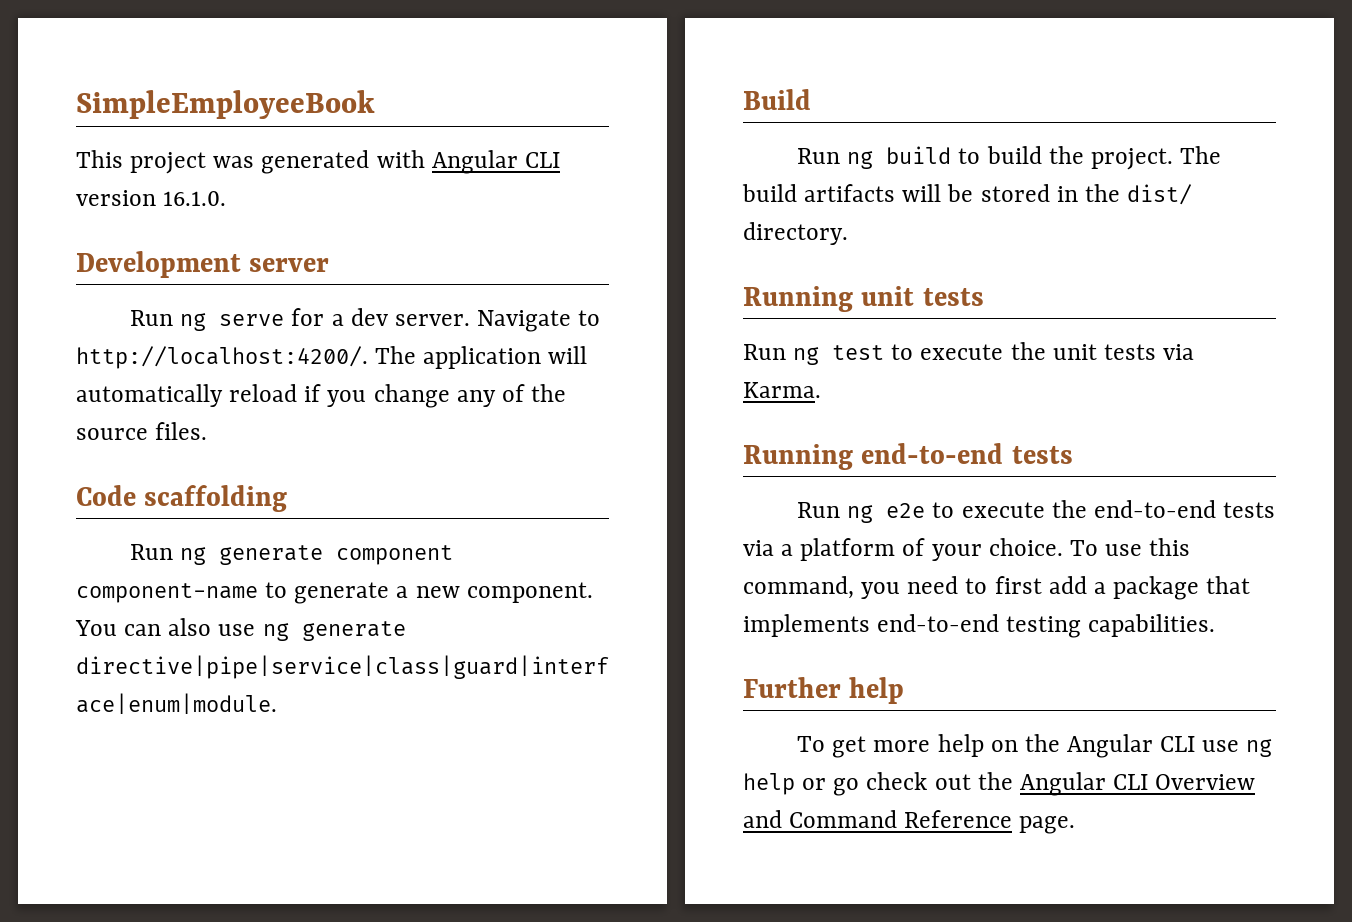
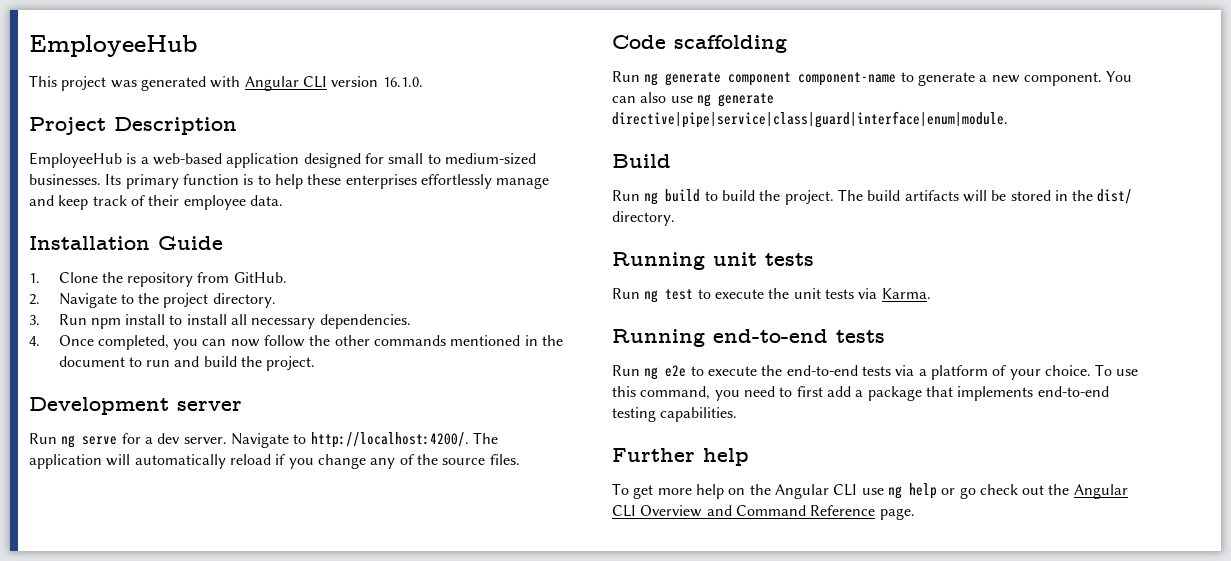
[76,90,375,119] SimpleEmployeeBook -> [29,35,197,57] EmployeeHub
(227, 198) none -> [29,117,237,135] [29,152,536,168] [29,174,550,189] [29,195,283,210] [29,236,223,250] [29,272,287,287] [29,293,276,308] [29,314,411,329] [29,335,564,350] [58,356,316,371] // Project Description // EmployeeHub is a web-based application designed for small to medium-sized businesses. Its primary function is to help these enterprises effortlessly manage and keep track of their employee data. // Installation Guide // 1. Clone the repository from GitHub. // 2. Navigate to the project directory. // 3. Run npm install to install all necessary dependencies. // 4. Once completed, you can now follow the other commands mentioned in the document to run and build the project.

